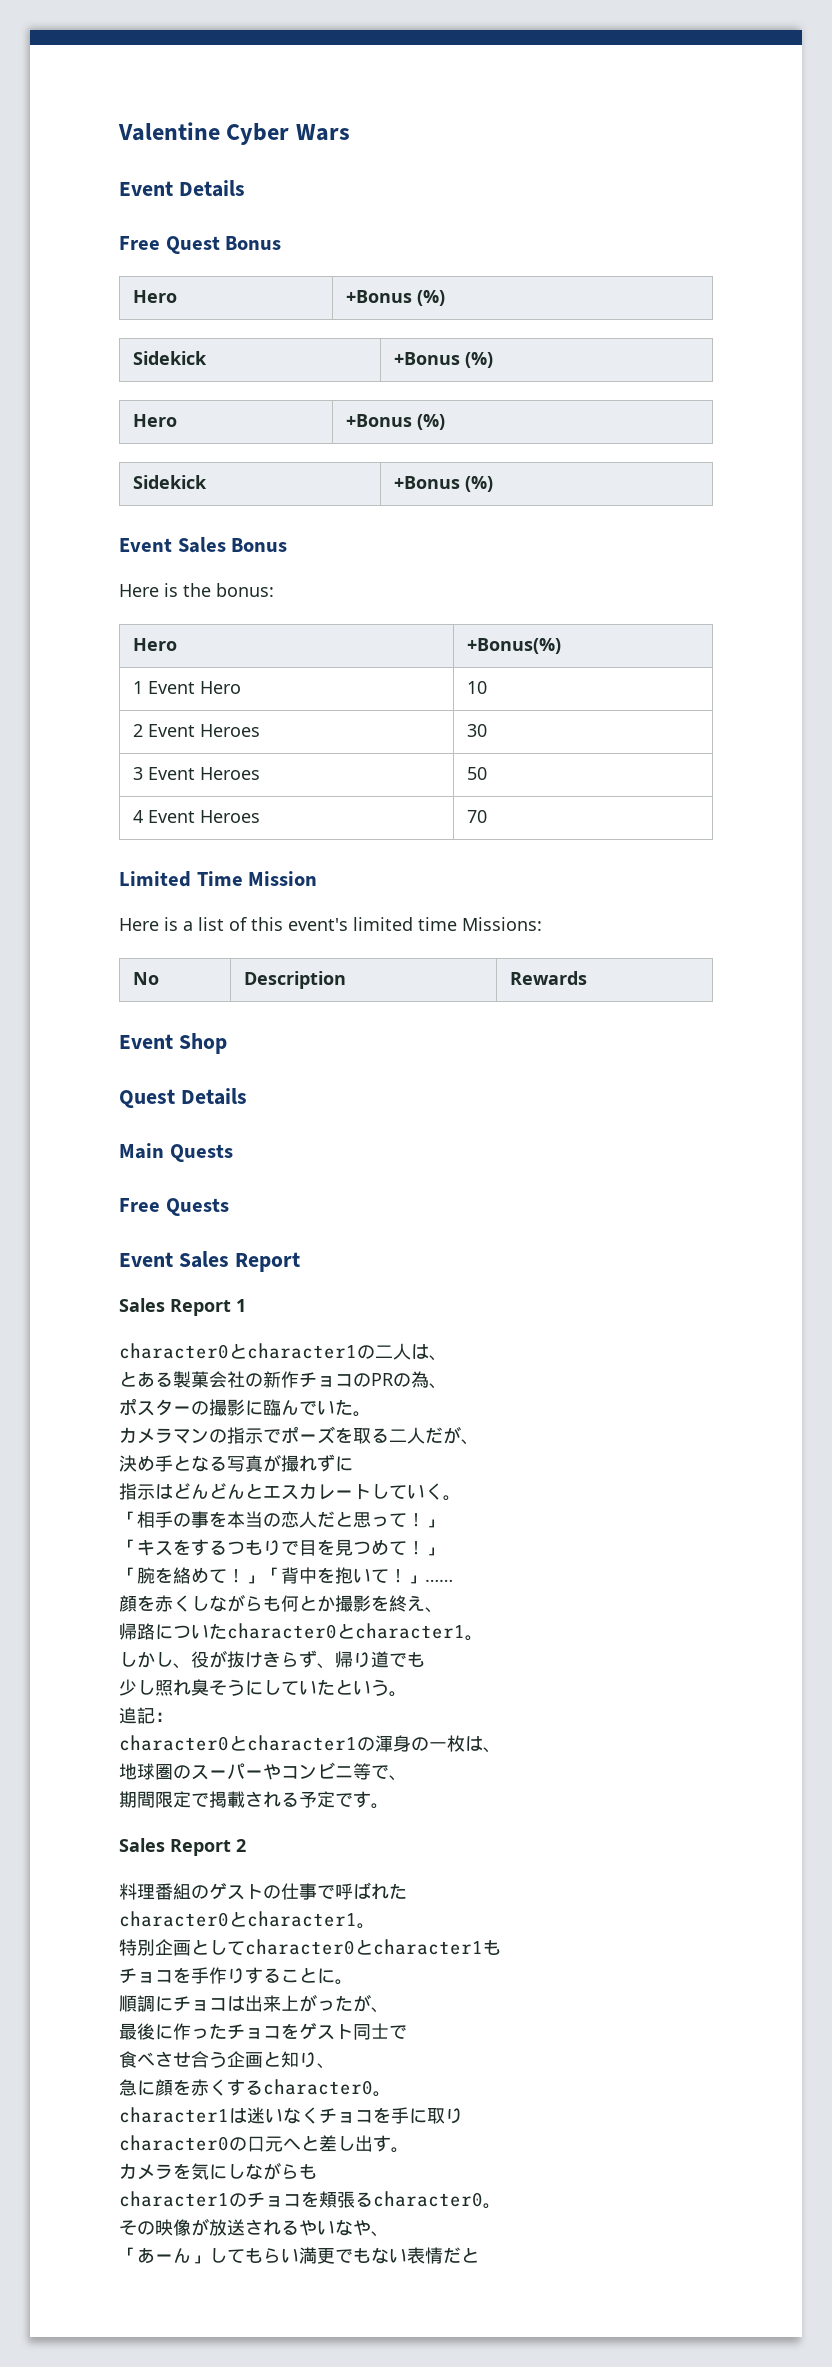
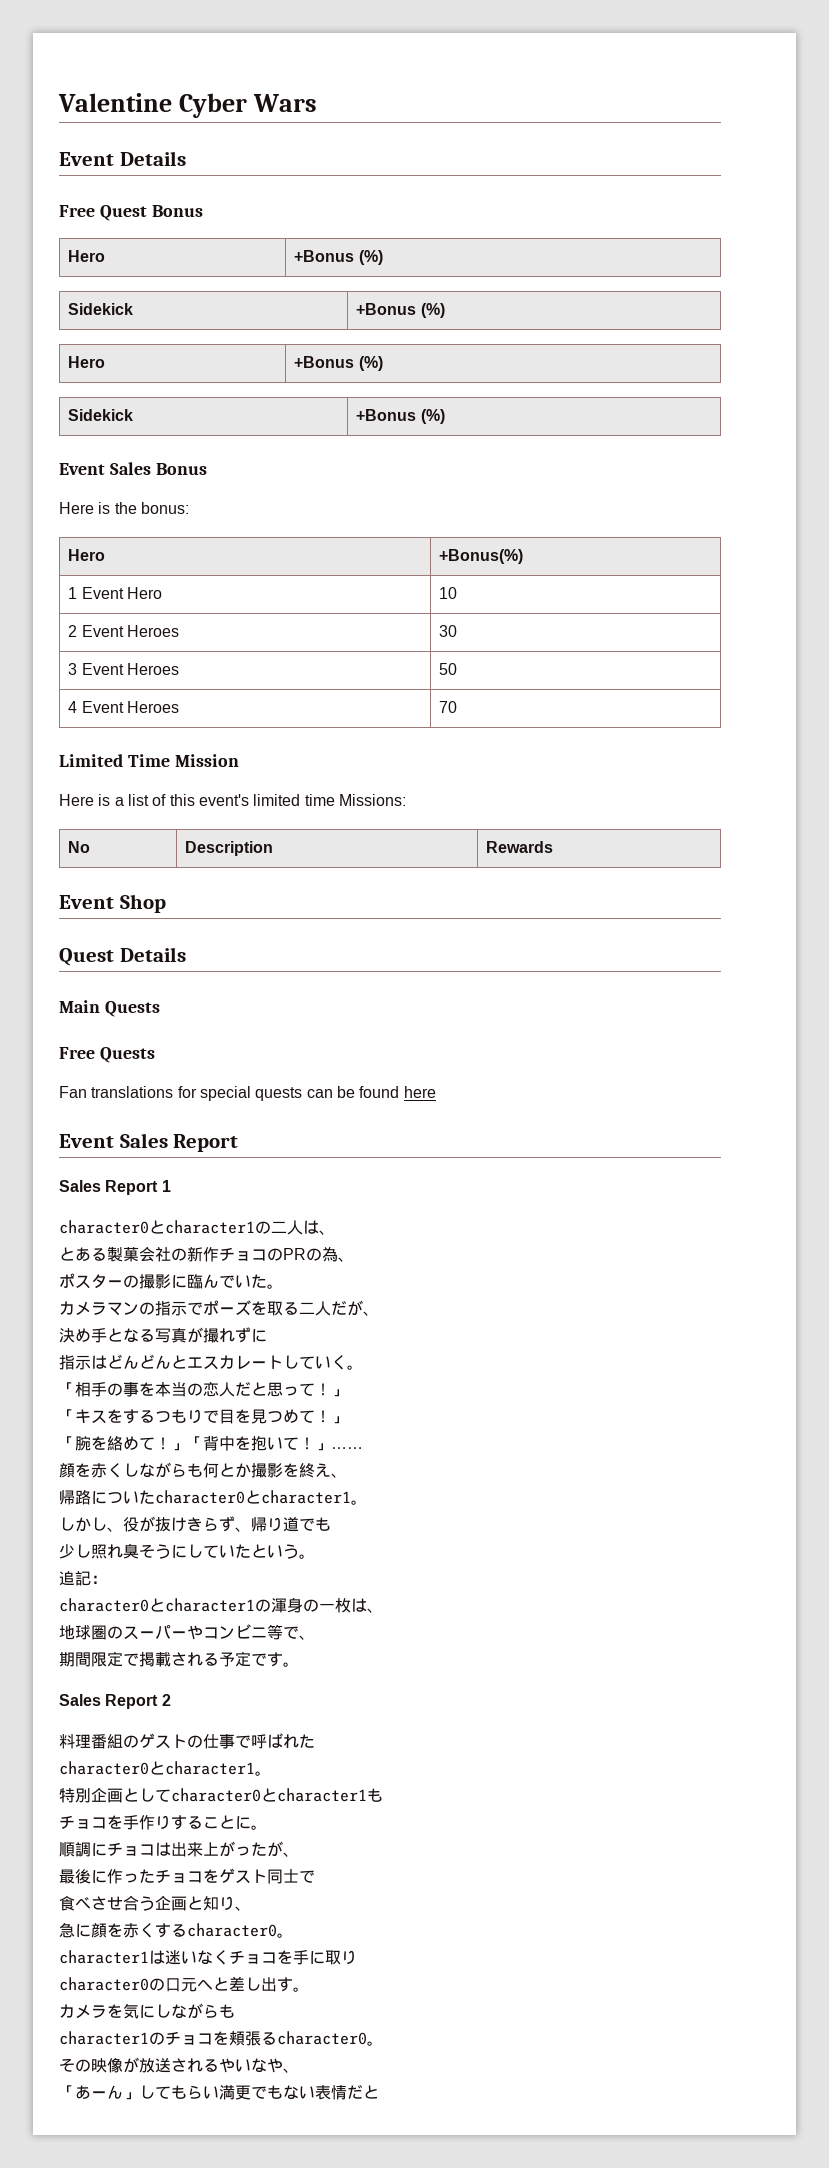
(229, 1207) none -> [59,1086,436,1101] // Fan translations for special quests can be found here

